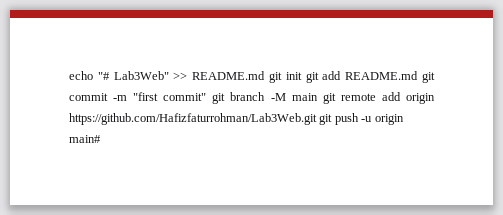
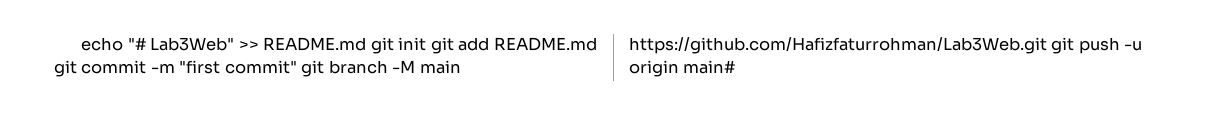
[322,92,435,104] git remote add origin -> (461, 67) none

